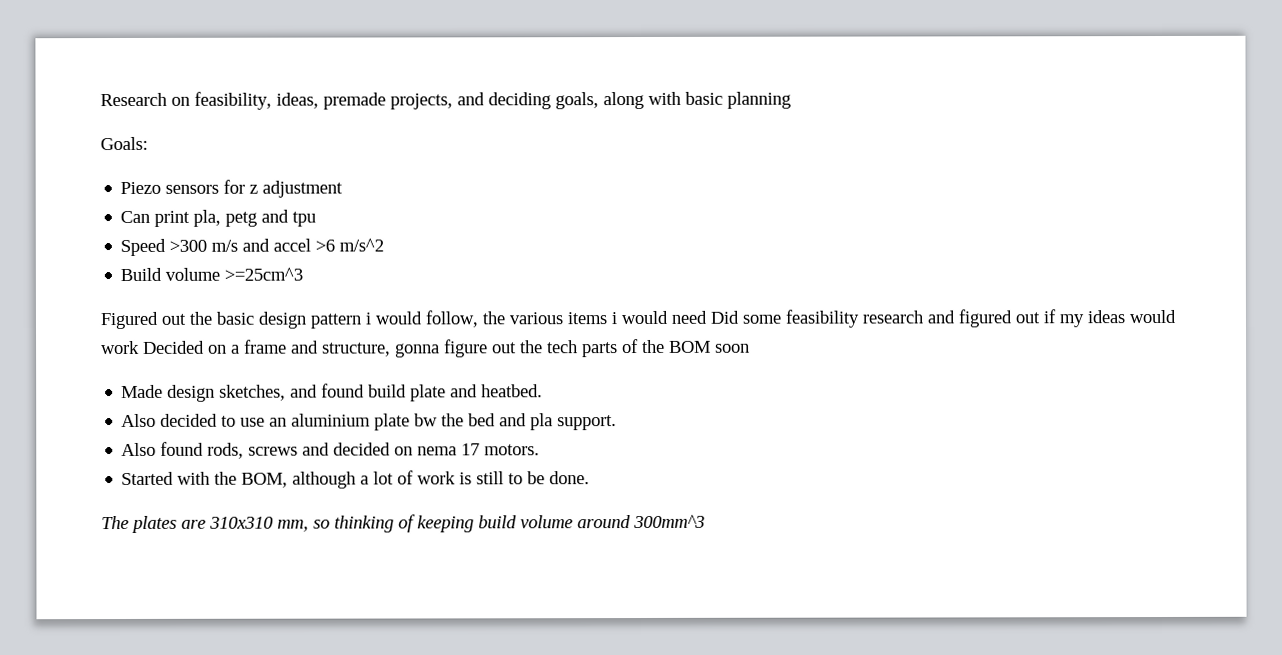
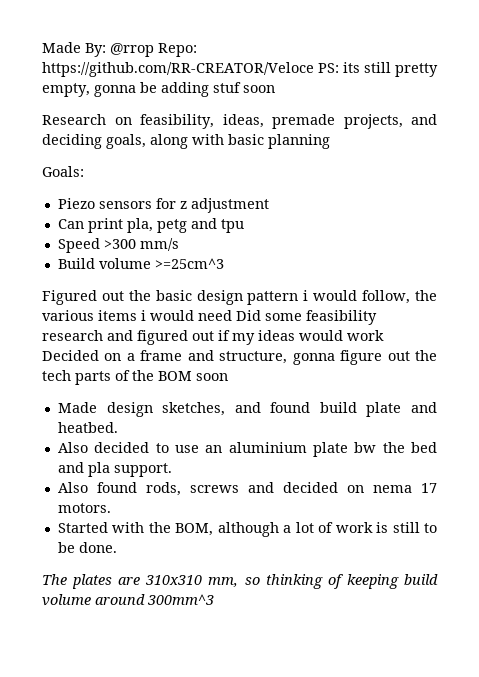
(100, 99) none -> [42,42,197,57] [42,62,438,77] [42,82,275,97] Made By: @rrop Repo: https://github.com/RR-CREATOR/Veloce PS: its still pretty empty, gonna be adding stuf soon //
[211,238,385,252] m/s and accel >6 m/s^2 -> [139,238,179,251] mm/s

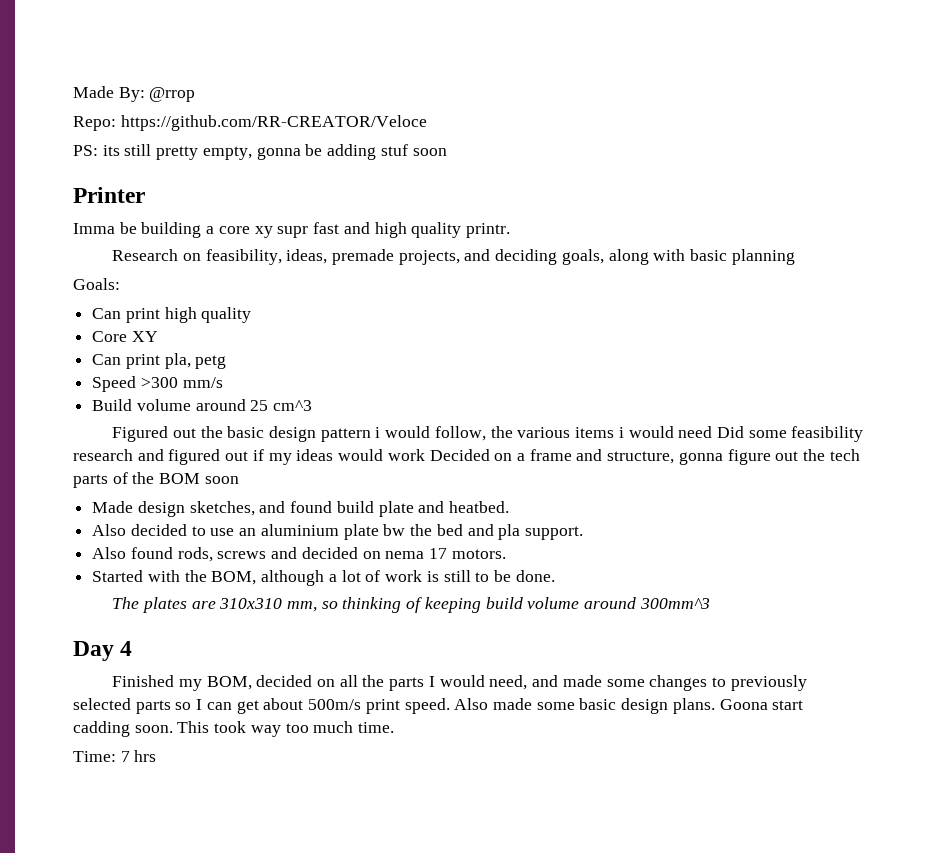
(154, 50) none -> (196, 94) //
(314, 69) none -> (427, 123) //
(275, 89) none -> [73,187,145,203] [73,222,510,238] // Printer // Imma be building a core xy supr fast and high quality printr.
[57,198,269,213] Piezo sensors for z adjustment -> [92,307,252,323] [92,331,158,342] Can print high quality // Core XY
[190,218,244,233] and tpu -> (227, 362) none
[154,258,224,269] >=25cm^3 -> [195,399,313,411] around 25 cm^3
(214, 599) none -> [73,641,133,661] [112,675,807,691] [73,698,804,714] [73,721,395,737] [73,750,157,762] // Day 4 // Finished my BOM, decided on all the parts I would need, and made some changes to previously selected parts so I can get about 500m/s print speed. Also made some basic design plans. Goona start cadding soon. This took way too much time. // Time: 7 hrs

